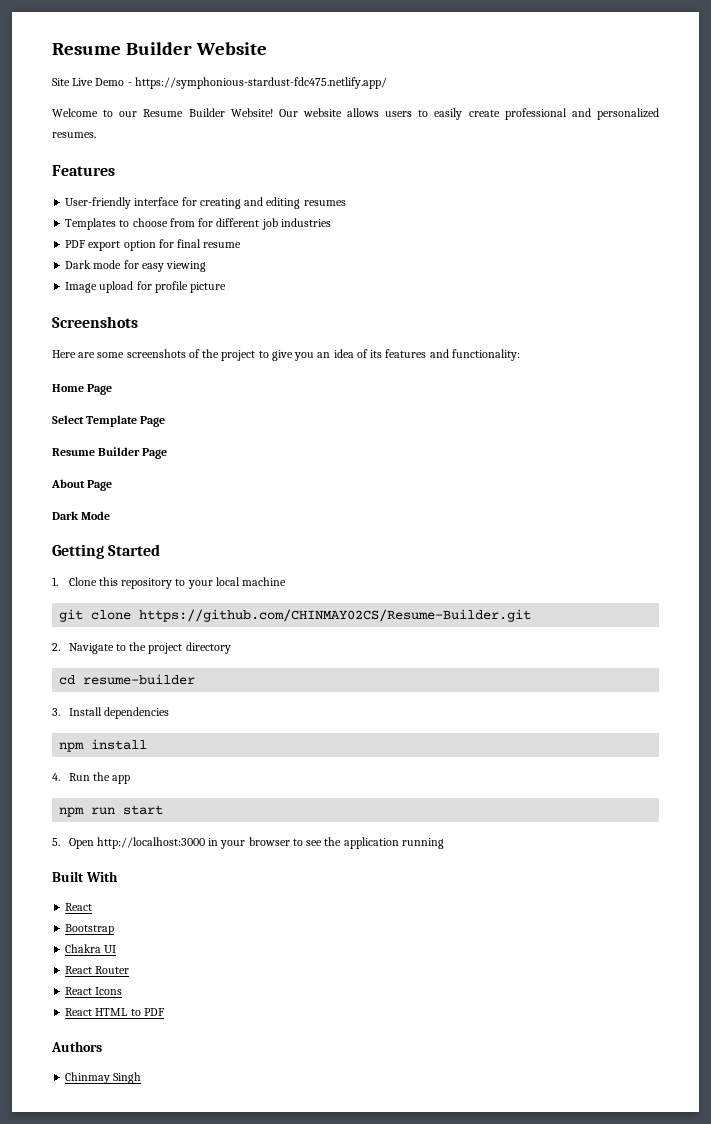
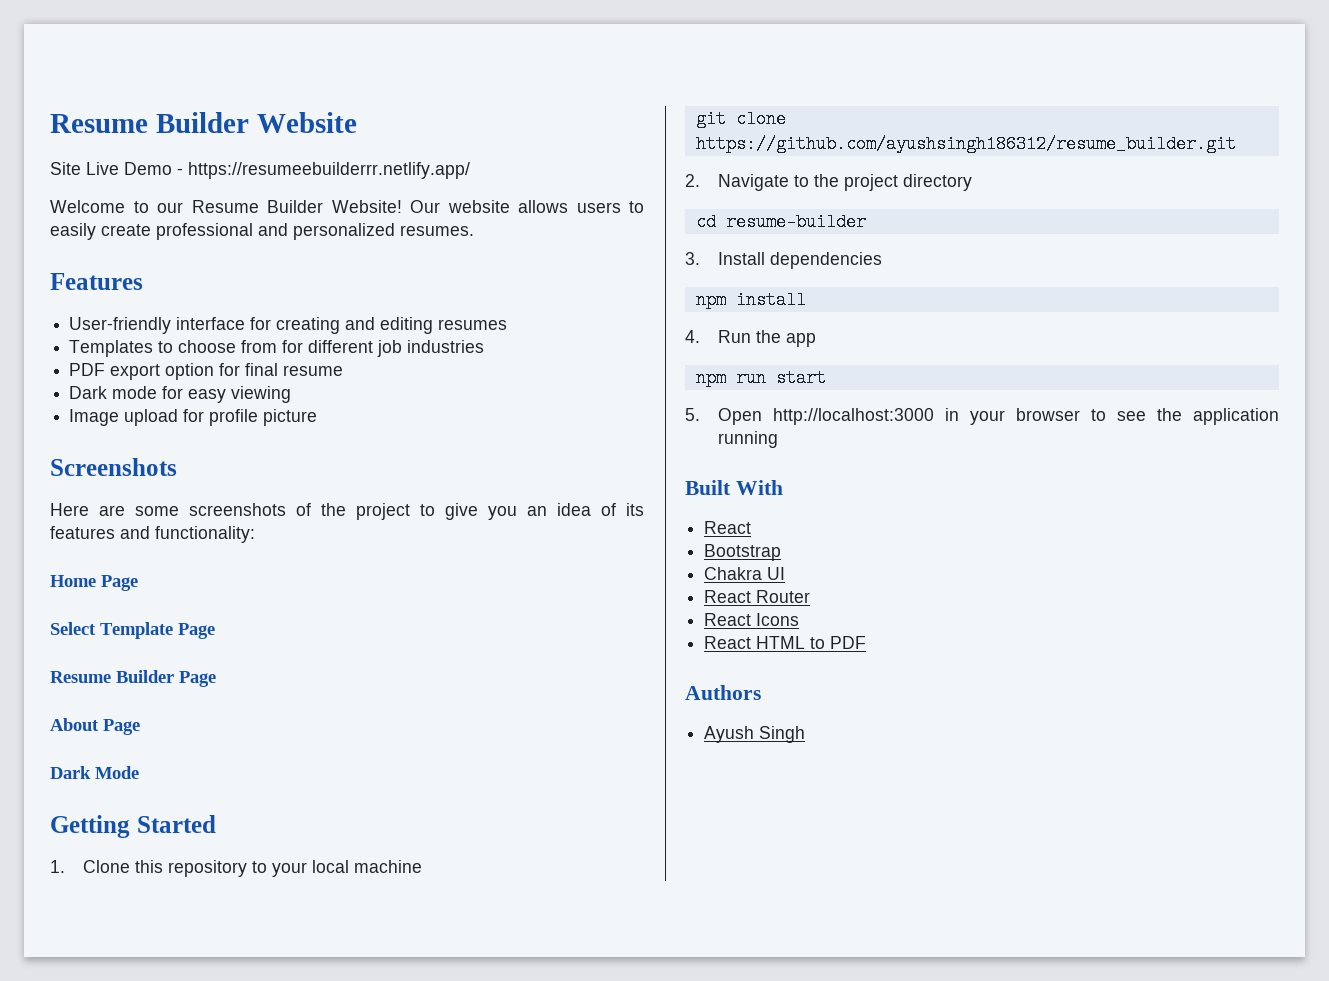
[134,77,387,89] https://symphonious-stardust-fdc475.netlify.app/ -> [188,162,470,179] https://resumeebuilderrr.netlify.app/
[139,609,532,622] https://github.com/CHINMAY02CS/Resume-Builder.git -> [695,135,1236,153] https://github.com/ayushsingh186312/resume_builder.git
[65,1072,111,1084] Chinmay -> [704,726,755,743] Ayush

